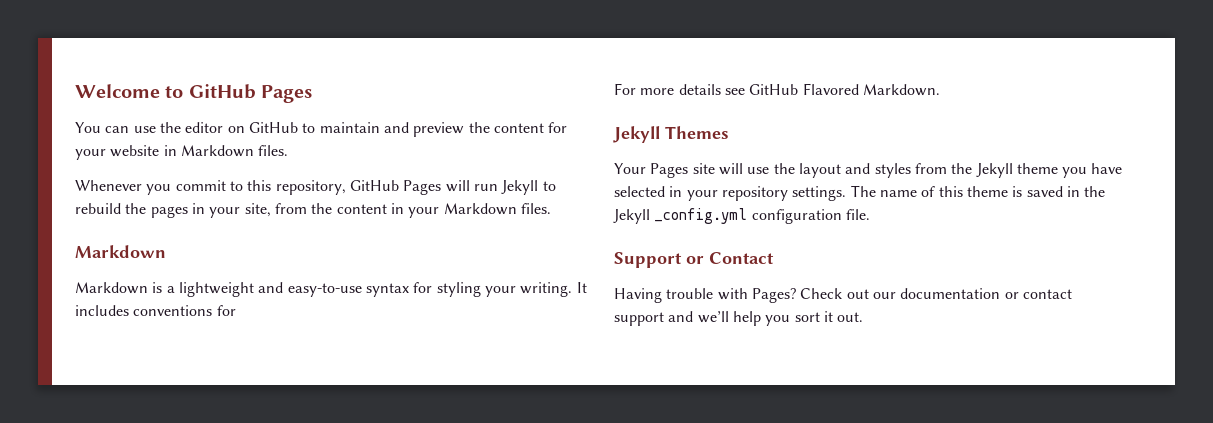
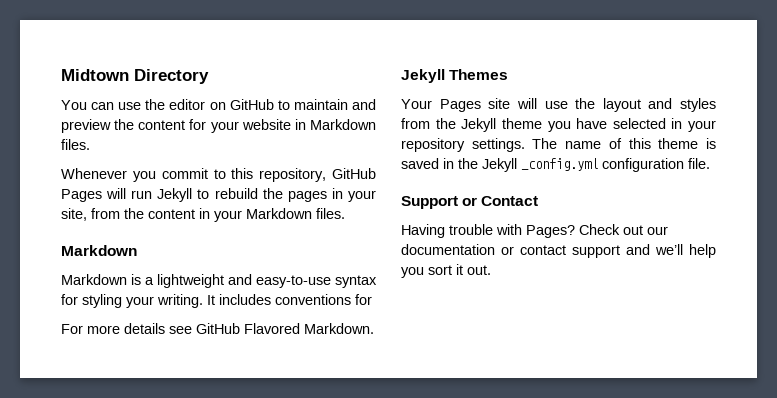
[75,84,313,103] Welcome to GitHub Pages -> [61,69,209,84] Midtown Directory

